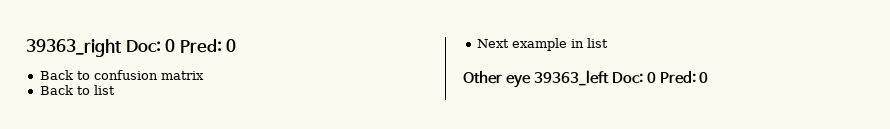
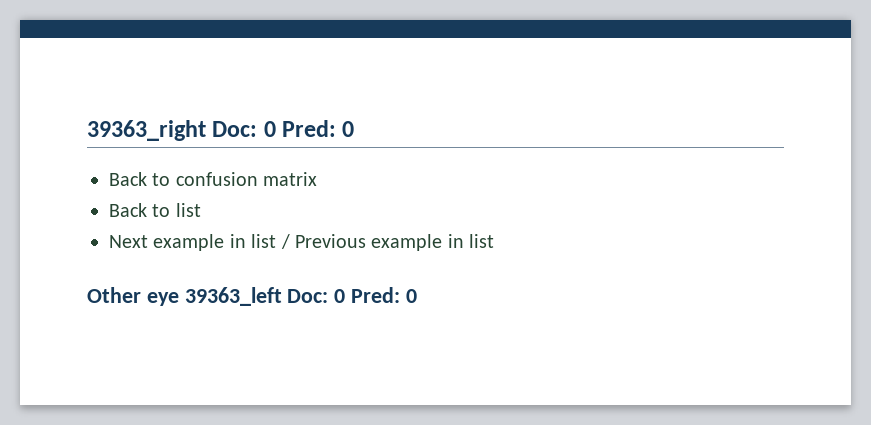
(608, 43) none -> [280,234,495,251] / Previous example in list

